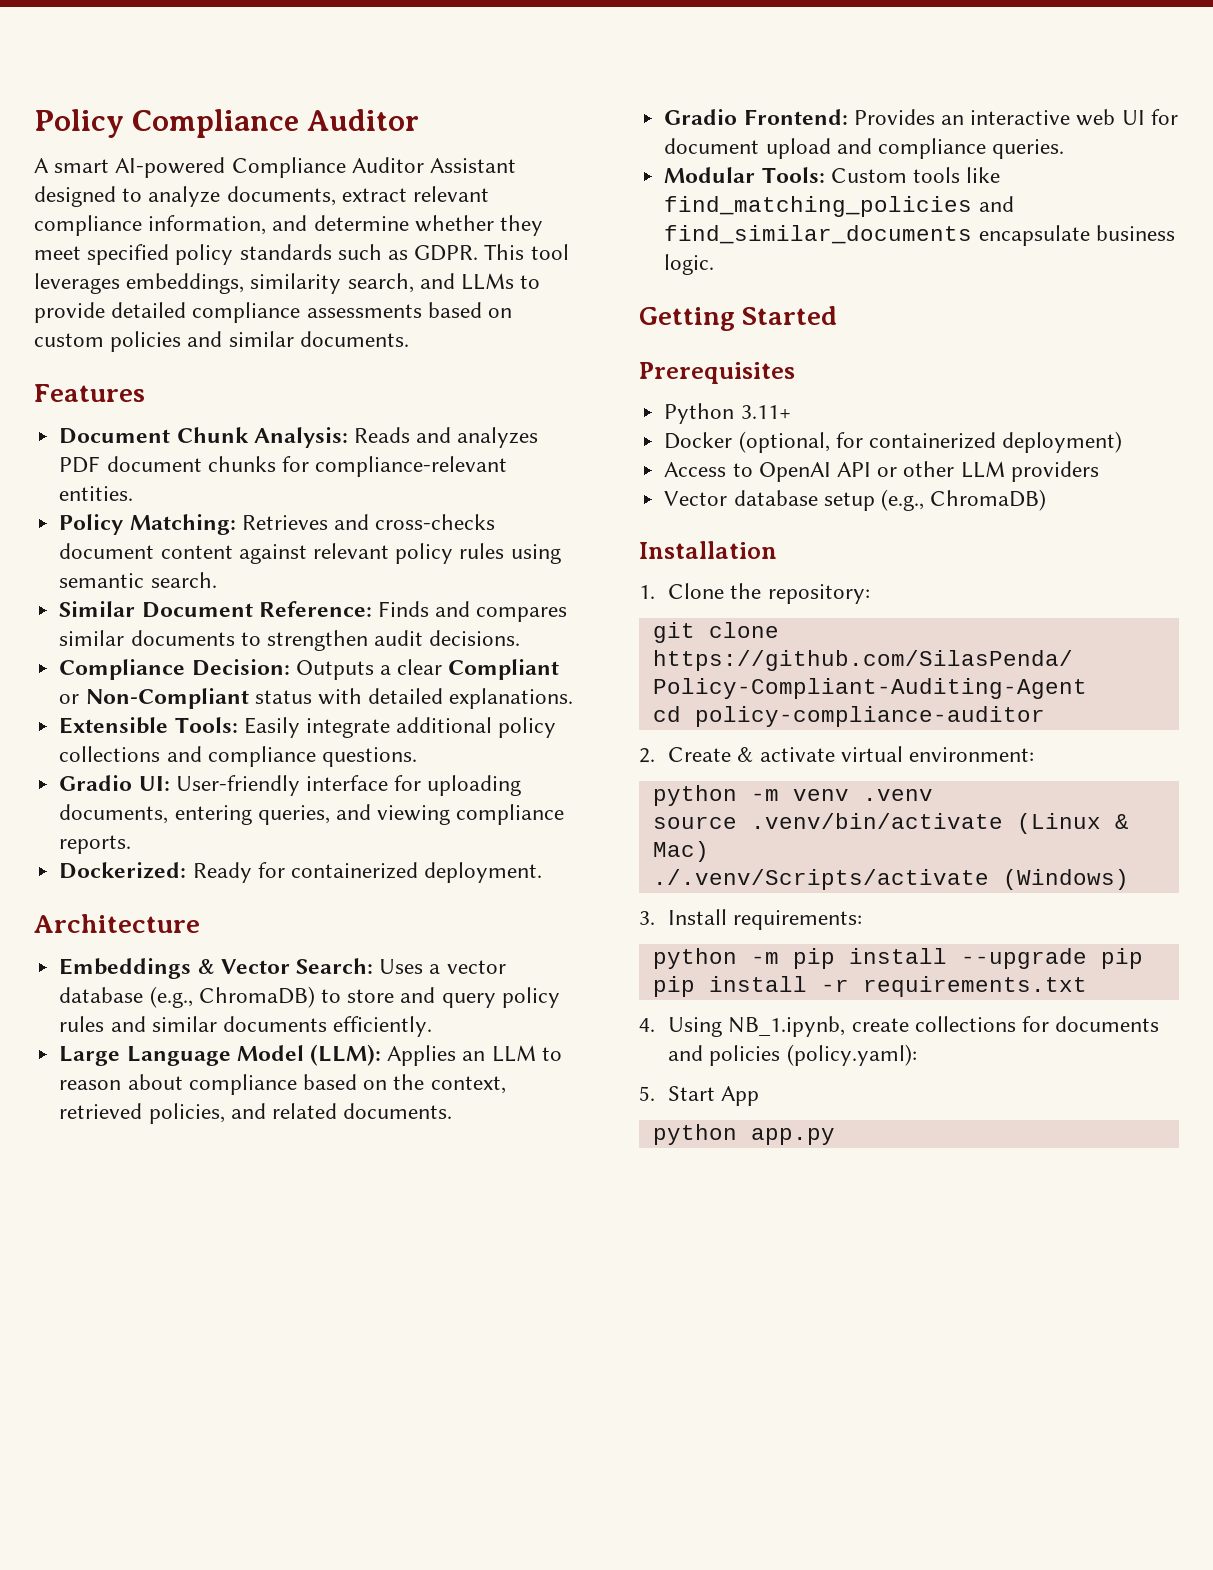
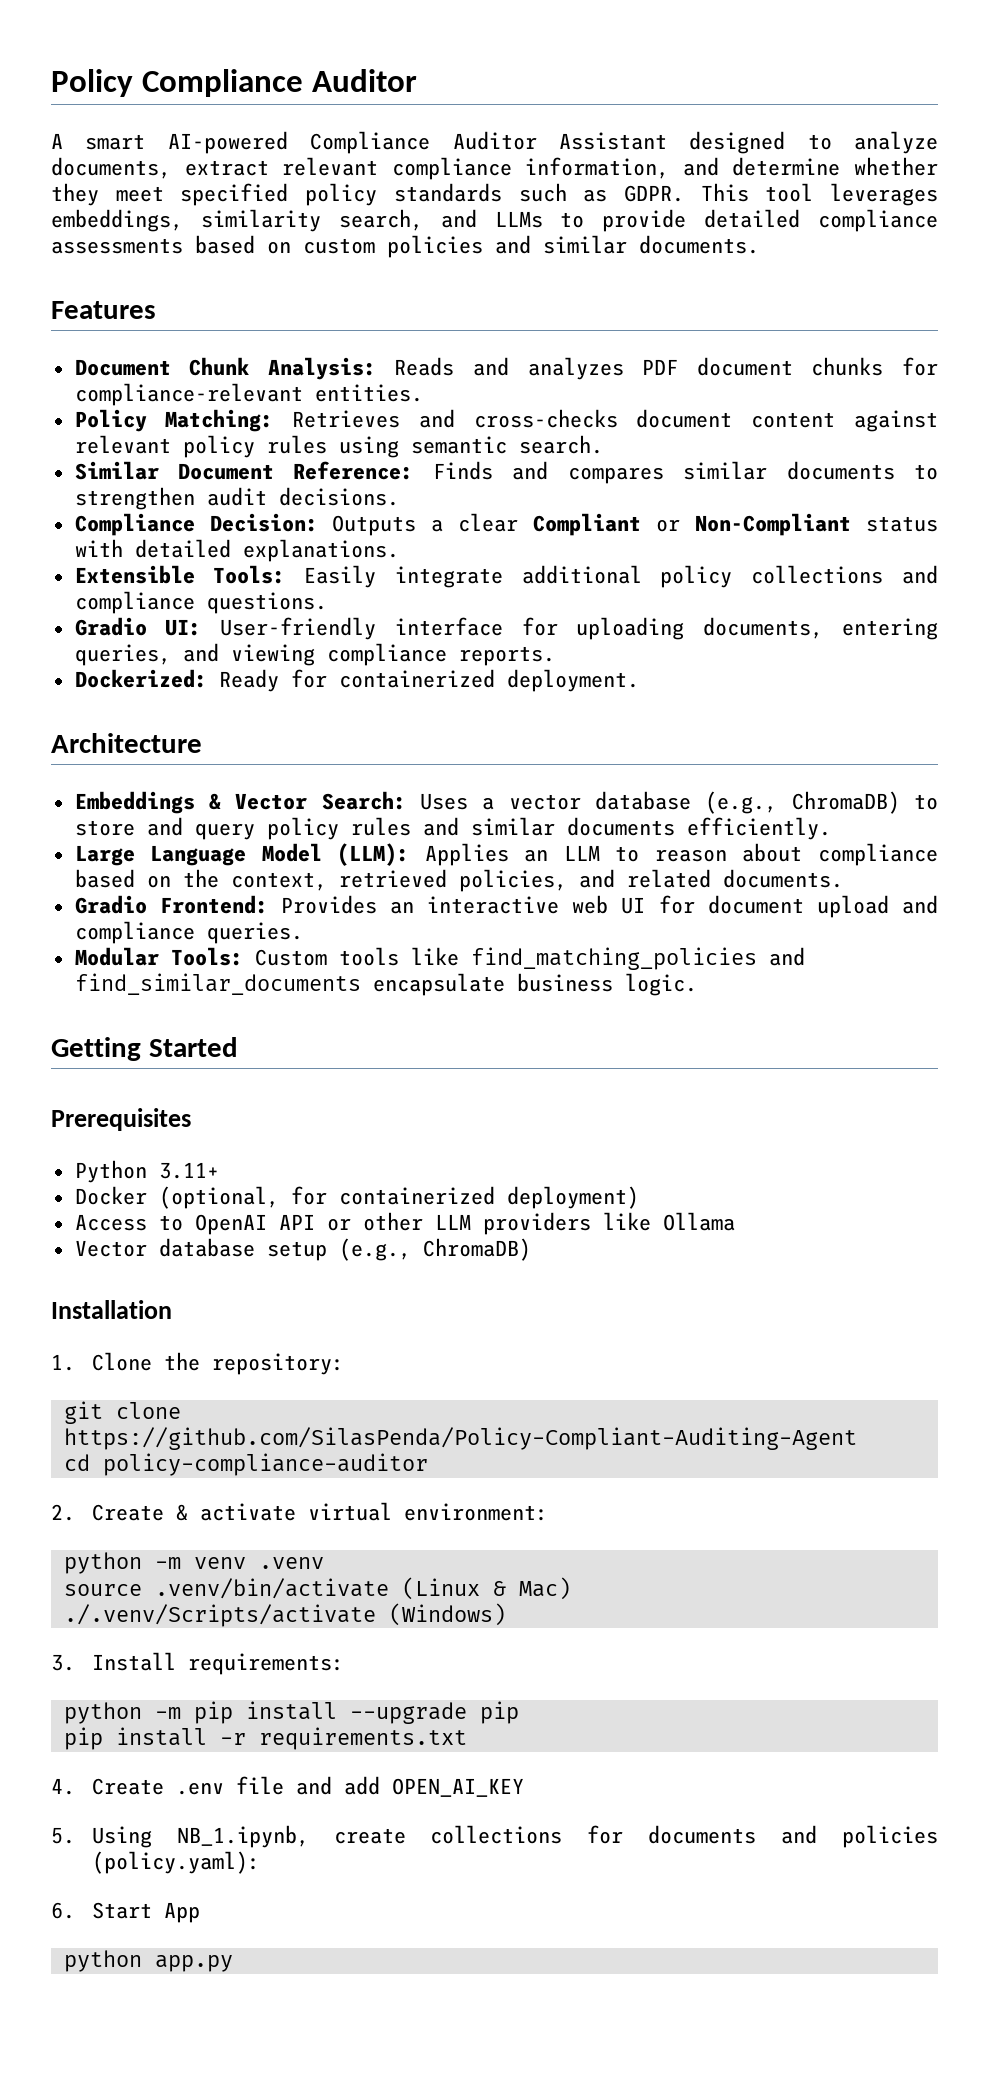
(1099, 471) none -> [602,1212,735,1231] like Ollama
(655, 1025) none -> [91,1776,524,1797] [51,1827,75,1844] Create .env file and add OPEN_AI_KEY // 5.
[639,1086,655,1101] 5. -> [51,1902,75,1919] 6.

